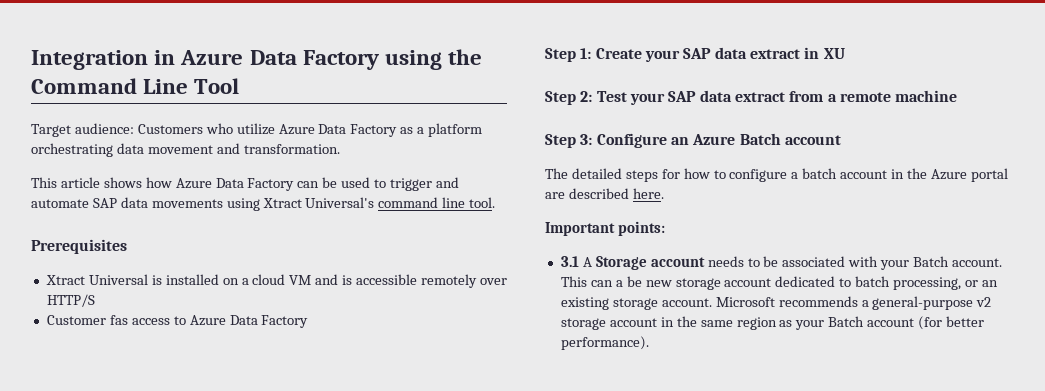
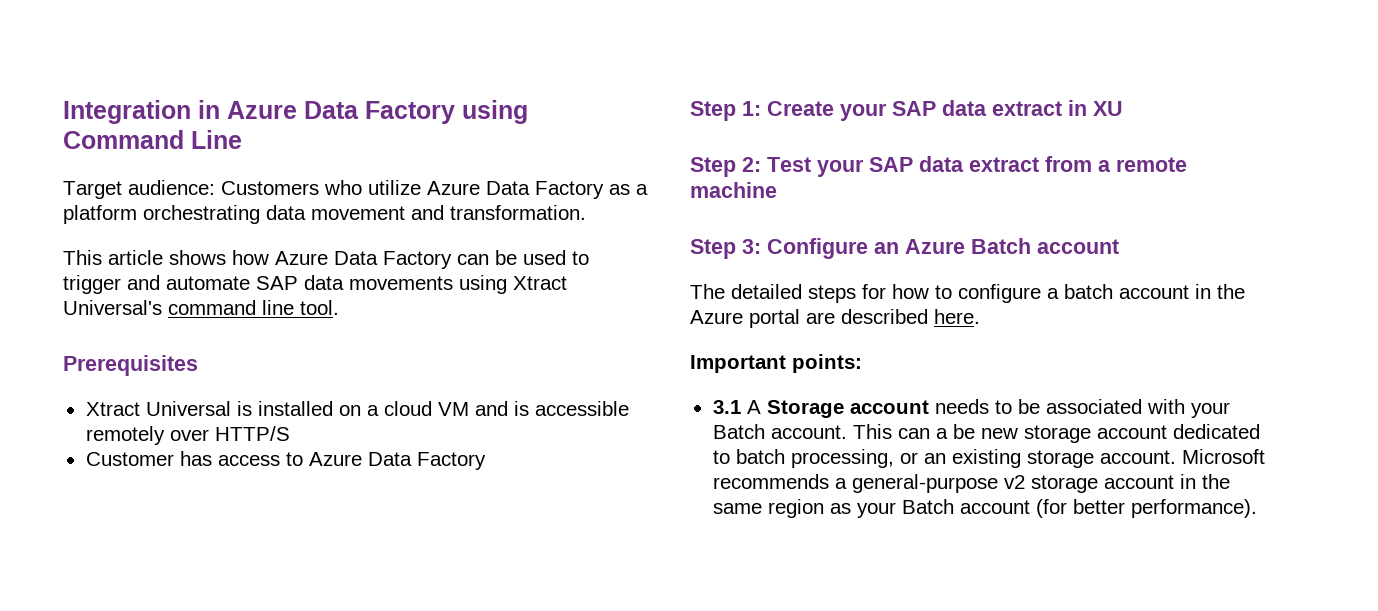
[448,49,483,65] the -> (528, 112) none
[194,78,240,94] Tool -> (242, 139) none
[109,315,128,325] fas -> [179,451,212,466] has

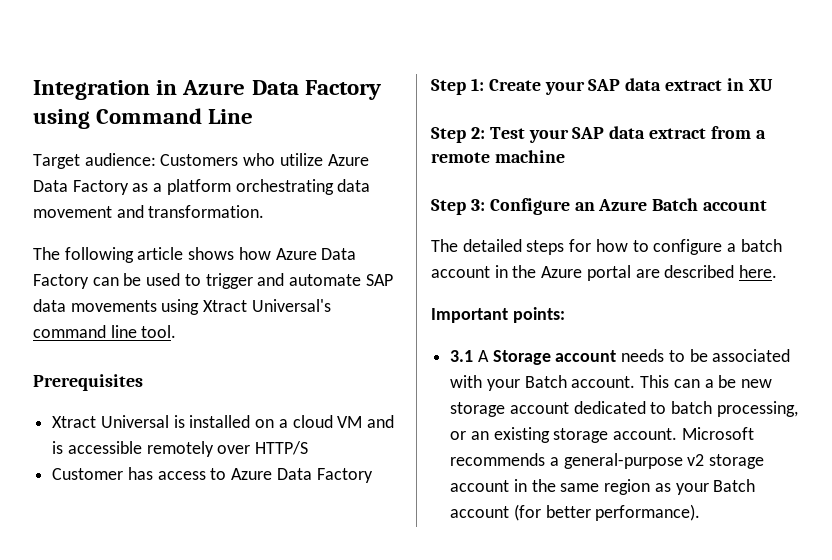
[63,250,102,265] This -> [33,247,134,263] The following

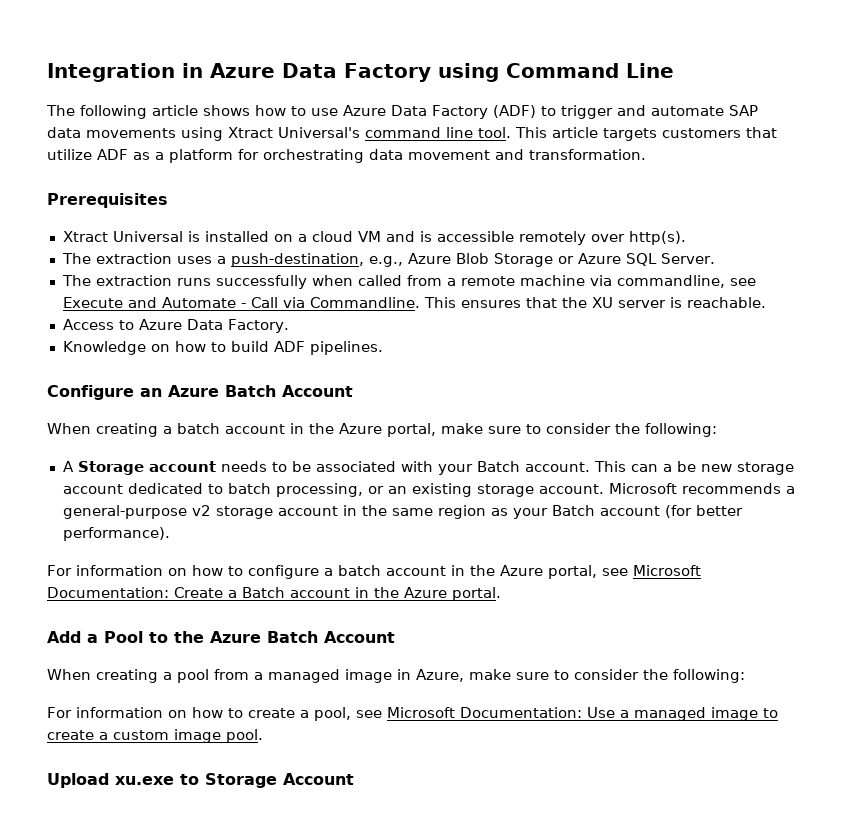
[33,153,369,169] [33,179,371,195] [33,205,265,218] // Target audience: Customers who utilize Azure Data Factory as a platform orchestrating data movement and transformation. -> (674, 70) none
[275,248,357,260] [33,273,181,289] Azure Data Factory can be used -> [291,105,536,119] to use Azure Data Factory (ADF)
(177, 331) none -> [515,127,777,141] [47,149,646,163] This article targets customers that utilize ADF as a platform for orchestrating data movement and transformation.
[255,441,309,455] [52,467,373,483] [431,78,773,95] [431,126,766,143] [431,150,565,163] [431,198,768,215] [431,239,782,255] [431,265,778,281] [431,307,565,323] [450,350,474,362] HTTP/S // Customer has access to Azure Data Factory // Step 1: Create your SAP data extract in XU // Step 2: Test your SAP data extract from a remote machine // Step 3: Configure an Azure Batch account // The detailed steps for how to configure a batch account in the Azure portal are described here. // Important points: // 3.1 -> [628,231,686,245] [61,253,715,267] [61,275,756,289] [62,297,766,308] [62,319,289,333] [62,341,383,355] [47,385,353,400] [47,423,717,437] http(s). // The extraction uses a push-destination, e.g., Azure Blob Storage or Azure SQL Server. // The extraction runs successfully when called from a remote machine via commandline, see Execute and Automate - Call via Commandline. This ensures that the XU server is reachable. // Access to Azure Data Factory. // Knowledge on how to build ADF pipelines. // Configure an Azure Batch Account // When creating a batch account in the Azure portal, make sure to consider the following: //
(701, 512) none -> [47,565,701,579] [47,587,501,601] [47,631,395,643] [47,669,745,683] [47,707,778,721] [47,729,263,743] [47,773,354,788] // For information on how to configure a batch account in the Azure portal, see Microsoft Documentation: Create a Batch account in the Azure portal. // Add a Pool to the Azure Batch Account // When creating a pool from a managed image in Azure, make sure to consider the following: // For information on how to create a pool, see Microsoft Documentation: Use a managed image to create a custom image pool. // Upload xu.exe to Storage Account

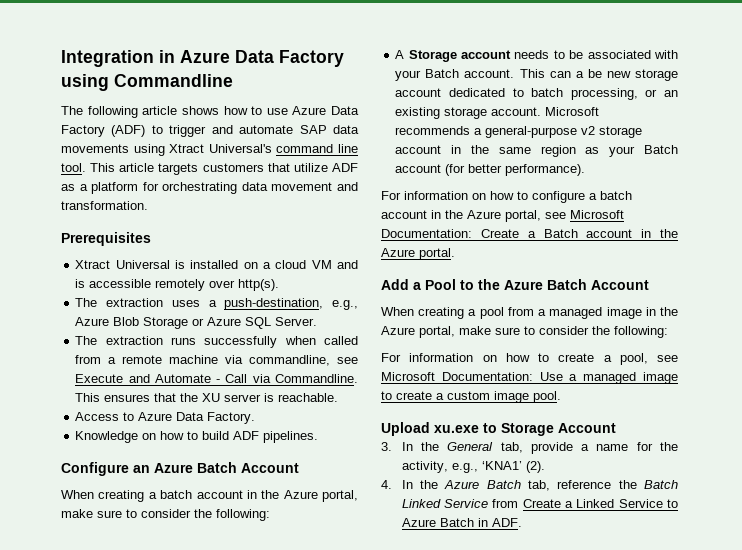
[505,63,674,78] Command Line -> [114,74,233,87] Commandline
[416,669,464,682] Azure, -> [660,307,678,316] [381,326,455,338] the Azure portal,
(354, 779) none -> [381,442,678,454] [401,461,545,473] [381,480,678,491] [401,499,678,508] [401,518,522,527] // 3. In the General tab, provide a name for the activity, e.g., ‘KNA1’ (2). // 4. In the Azure Batch tab, reference the Batch Linked Service from Create a Linked Service to Azure Batch in ADF.

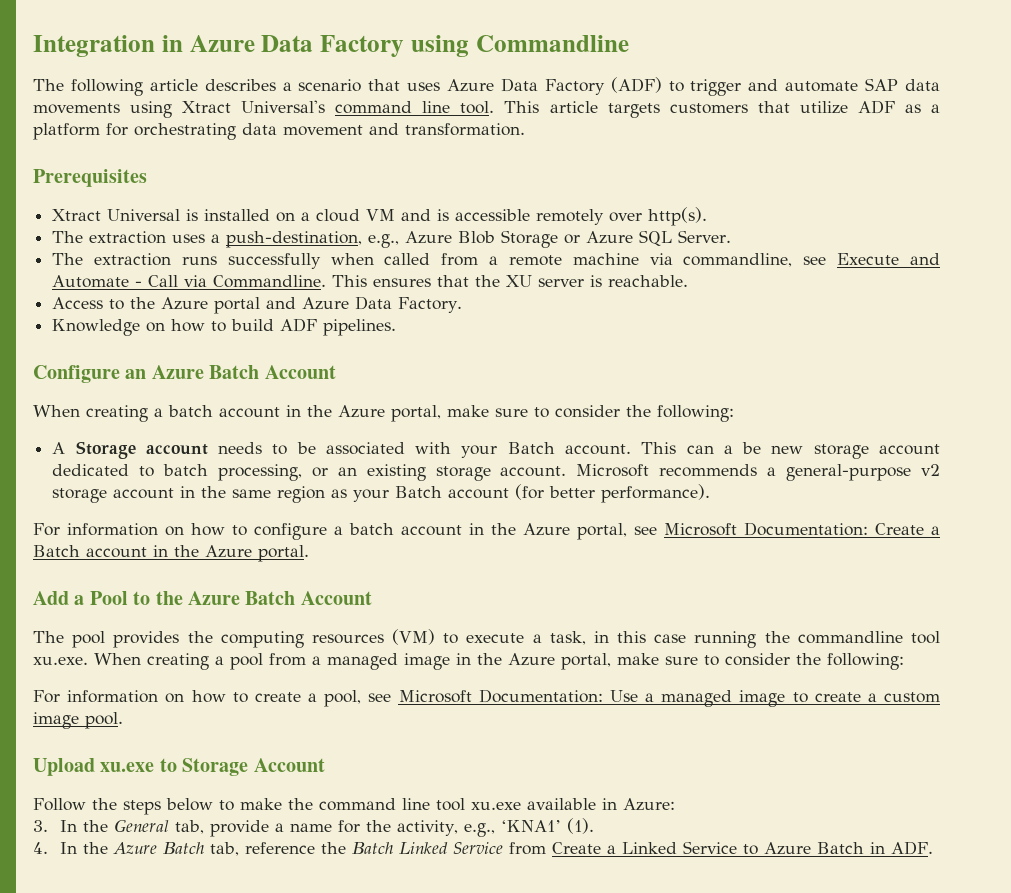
[181,106,288,115] shows how to use -> [204,79,441,92] describes a scenario that uses
(135, 416) none -> [130,297,297,314] the Azure portal and
(649, 285) none -> [33,629,940,648] [33,657,88,665] The pool provides the computing resources (VM) to execute a task, in this case running the commandline tool xu.exe.
(616, 428) none -> [33,798,675,815] // Follow the steps below to make the command line tool xu.exe available in Azure:
[525,461,545,473] (2). -> [567,818,595,834] (1).

